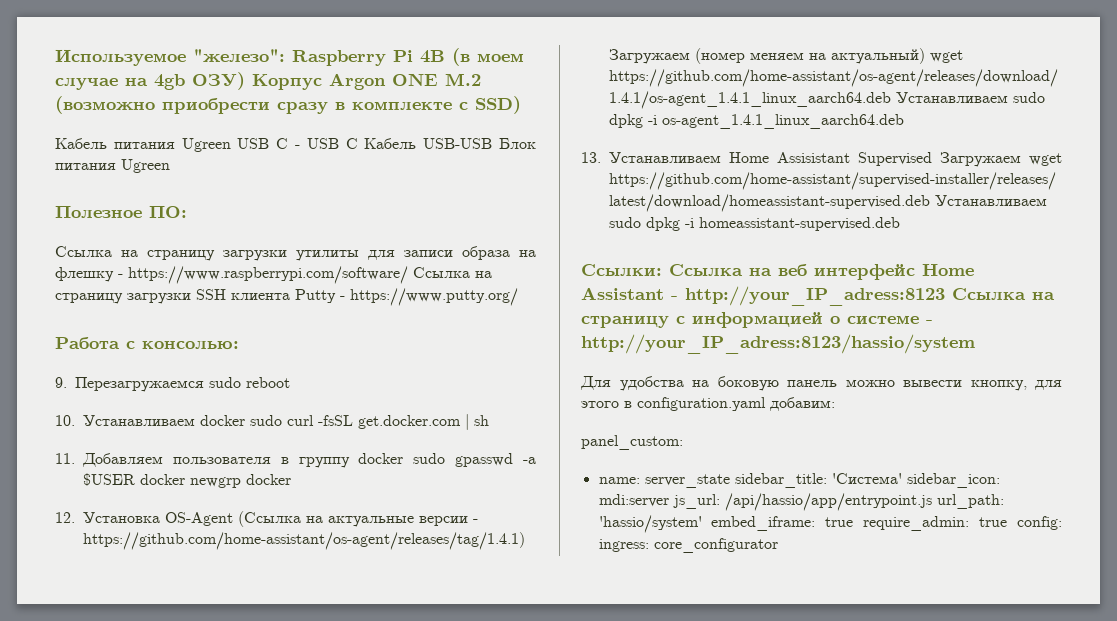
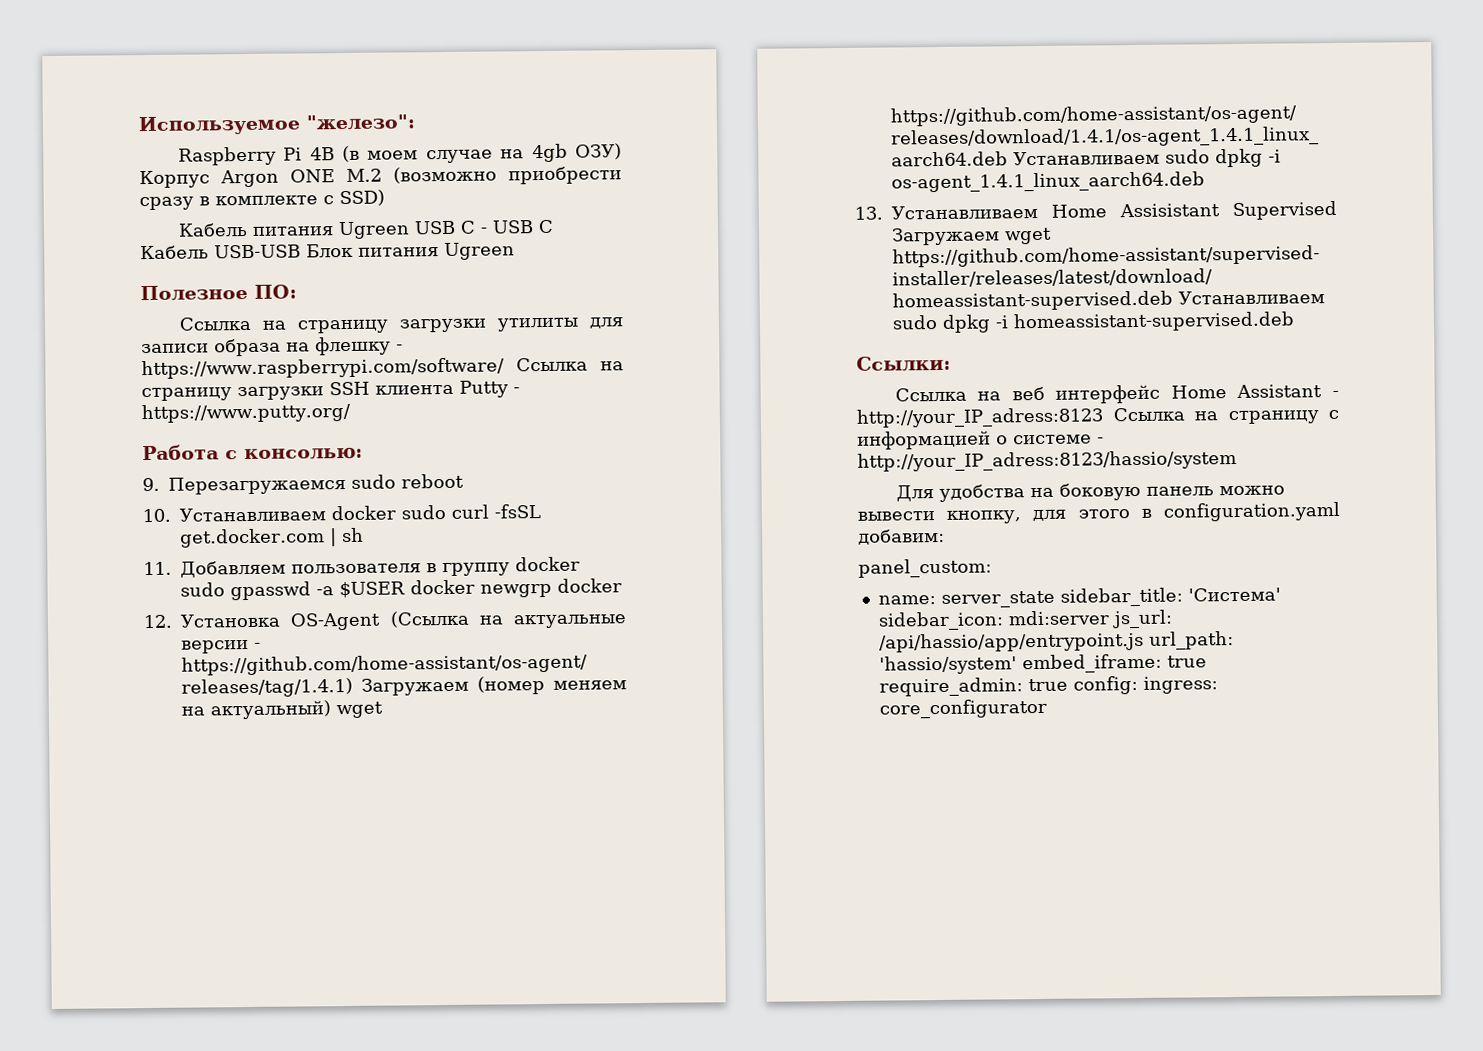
(285, 55) none -> (415, 122) //
(662, 270) none -> (951, 363) //

